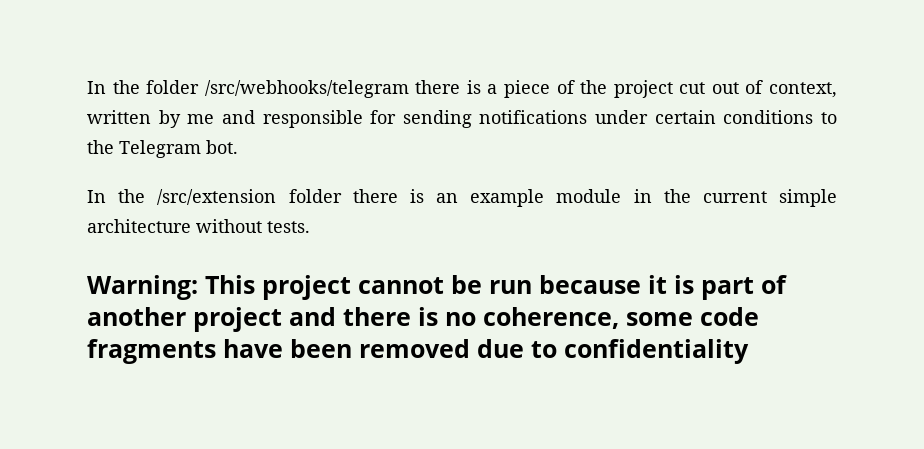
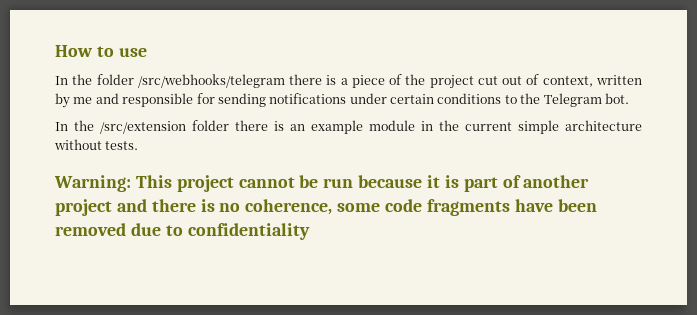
(87, 87) none -> [55,45,147,57] How to use //

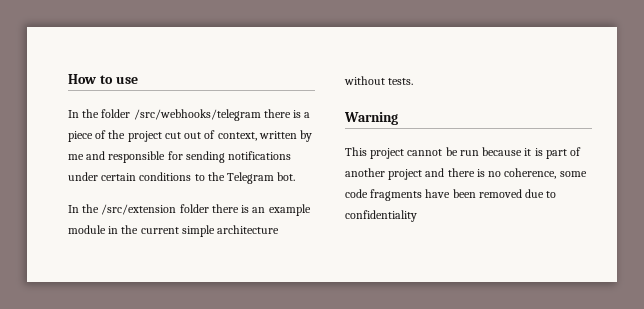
[54,175,131,192] Warning: -> [344,112,398,125] Warning //

